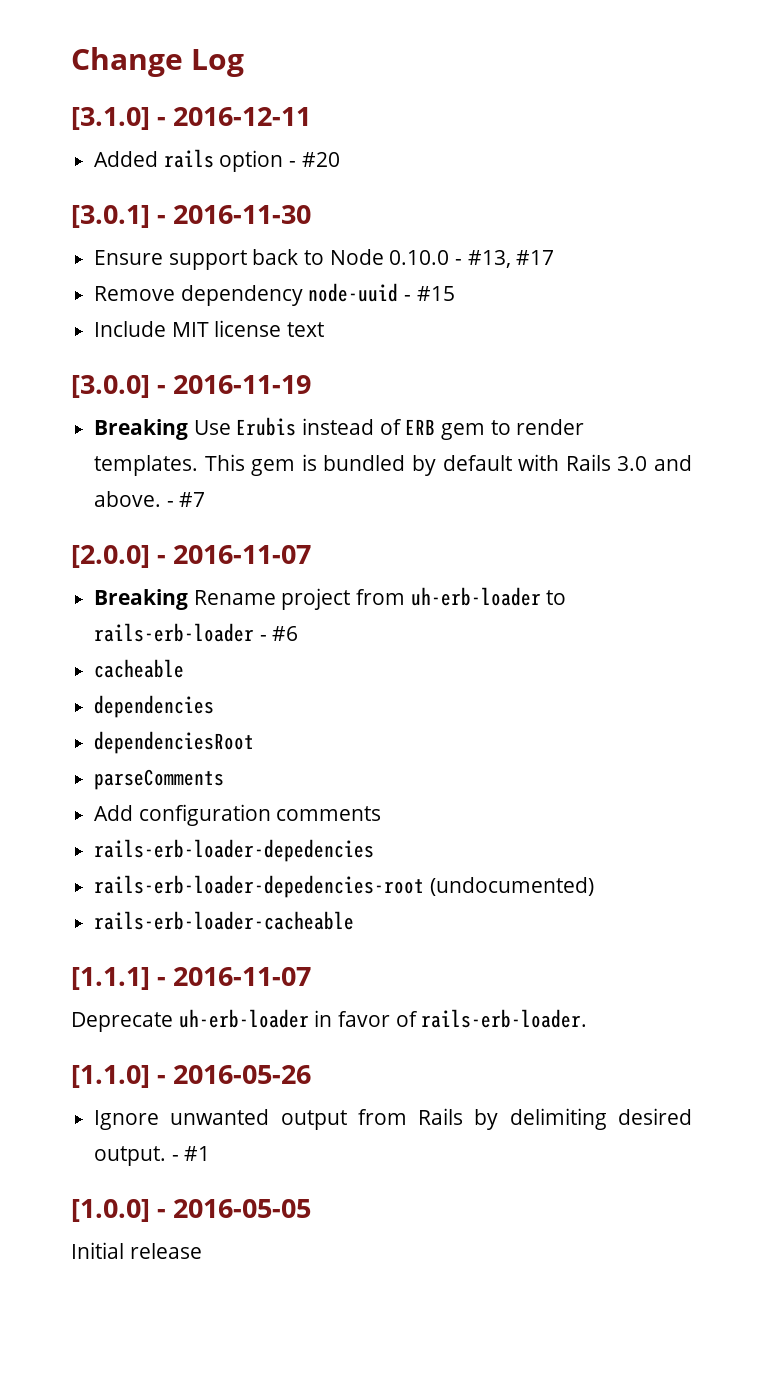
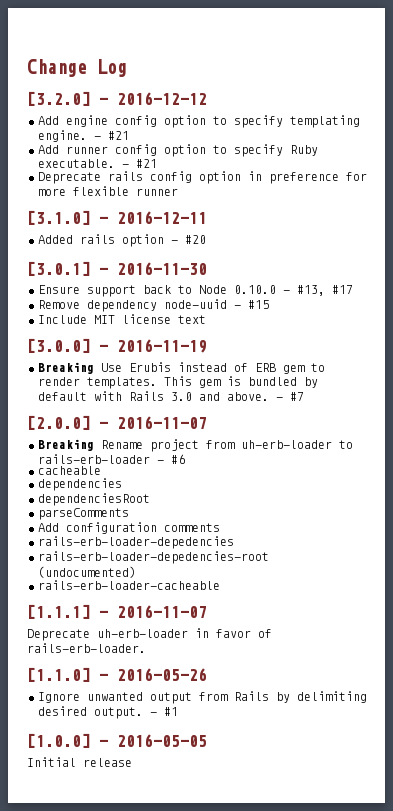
(244, 63) none -> [27,91,207,106] [38,115,360,128] [38,130,129,142] [38,144,318,157] [38,159,157,168] [38,171,367,184] [38,186,178,196] // [3.2.0] - 2016-12-12 // Add engine config option to specify templating engine. - #21 // Add runner config option to specify Ruby executable. - #21 // Deprecate rails config option in preference for more flexible runner

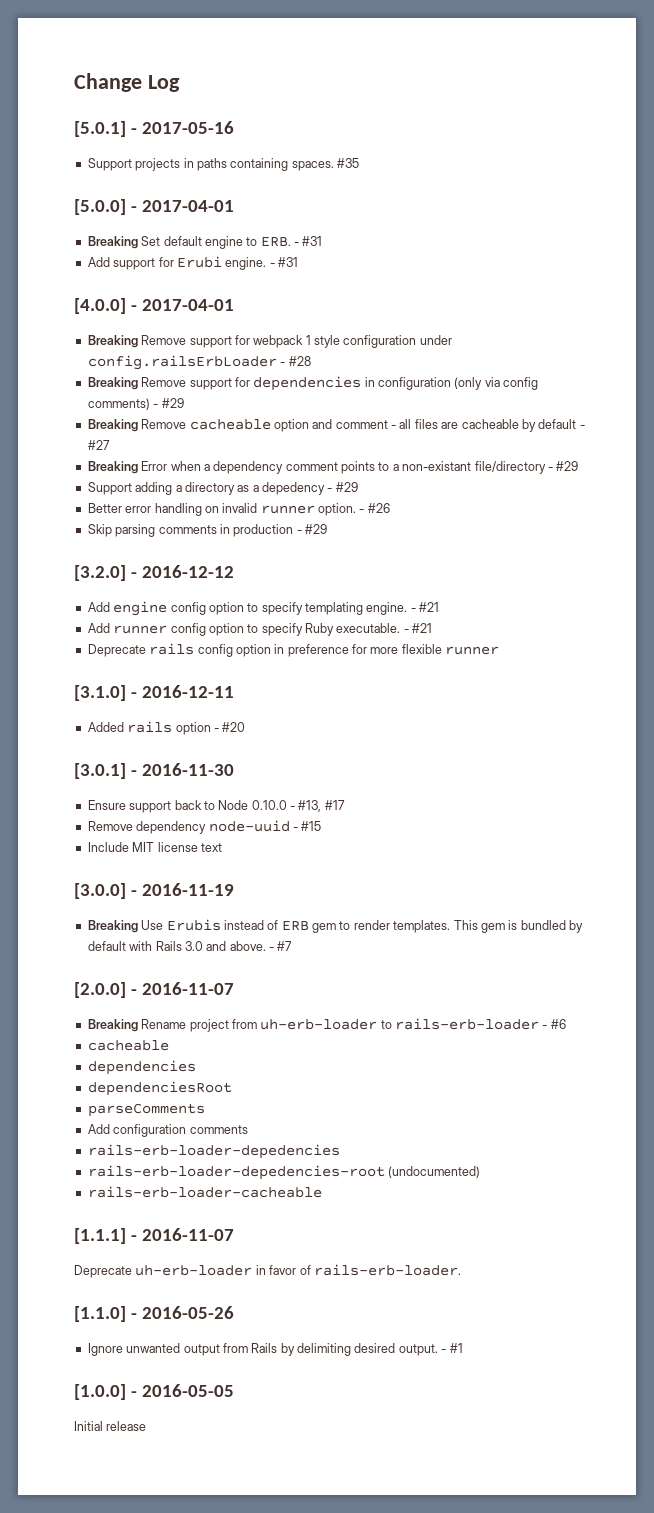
(127, 68) none -> [74,121,235,137] [87,158,359,171] [74,199,235,215] [87,236,323,249] [87,256,298,270] [74,298,235,314] [87,335,452,348] [87,355,311,370] [87,376,539,391] [87,398,184,410] [87,419,585,432] [87,440,110,450] [87,461,579,474] [87,482,358,495] [87,503,390,516] [87,524,327,537] // [5.0.1] - 2017-05-16 // Support projects in paths containing spaces. #35 // [5.0.0] - 2017-04-01 // Breaking Set default engine to ERB. - #31 // Add support for Erubi engine. - #31 // [4.0.0] - 2017-04-01 // Breaking Remove support for webpack 1 style configuration under config.railsErbLoader - #28 // Breaking Remove support for dependencies in configuration (only via config comments) - #29 // Breaking Remove cacheable option and comment - all files are cacheable by default - #27 // Breaking Error when a dependency comment points to a non-existant file/directory - #29 // Support adding a directory as a depedency - #29 // Better error handling on invalid runner option. - #26 // Skip parsing comments in production - #29

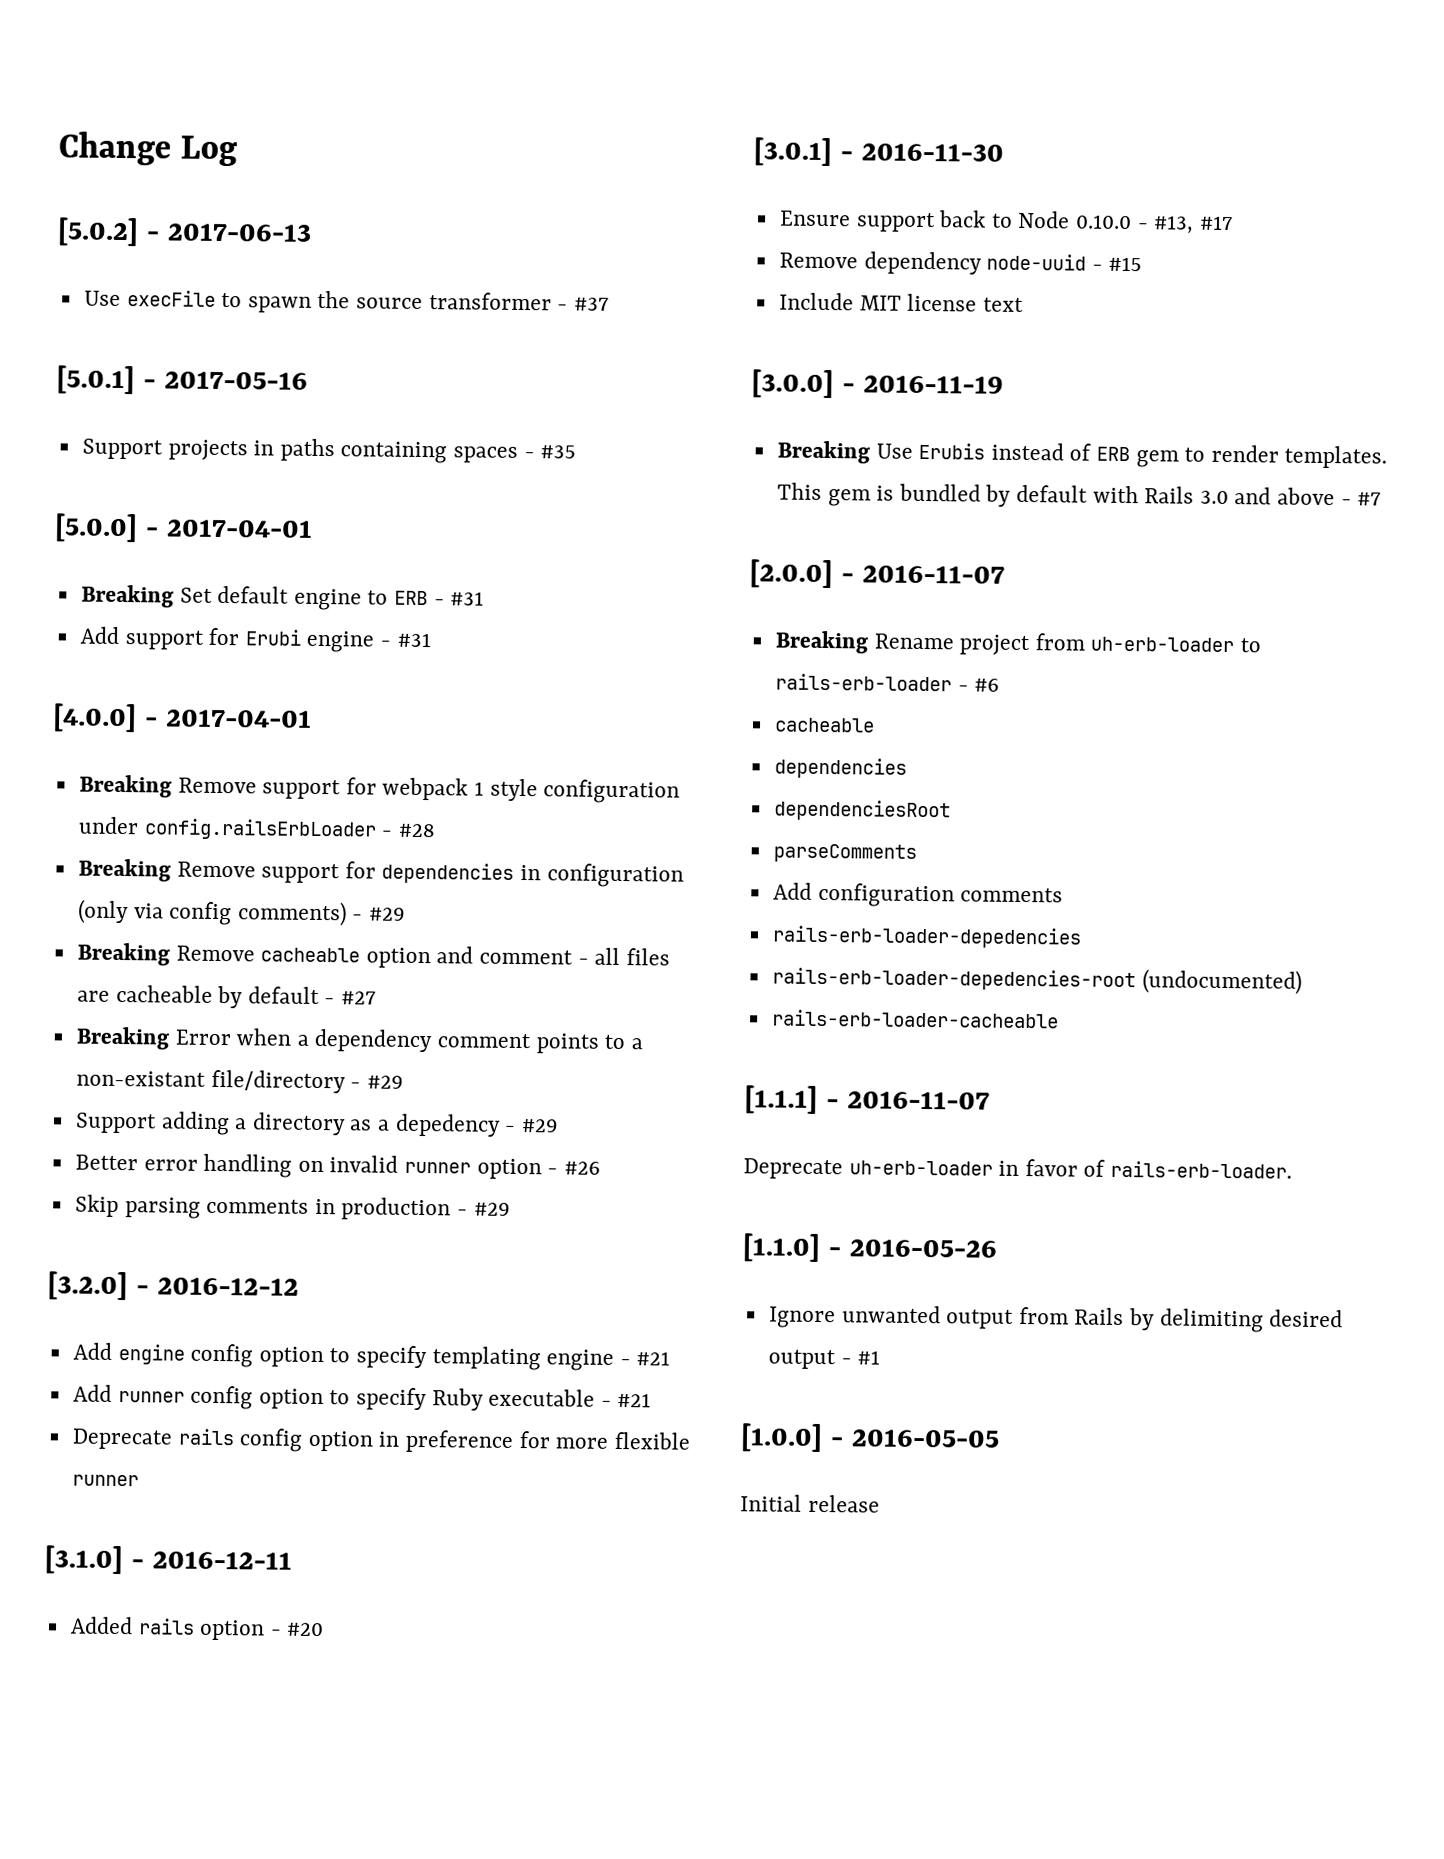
(180, 83) none -> [57,217,311,247] [83,290,609,313] // [5.0.2] - 2017-06-13 // Use execFile to spawn the source transformer - #37
[291,161,334,171] spaces. -> [453,446,535,463] spaces -
[260,237,291,247] ERB. -> [394,590,429,606] ERB
[225,257,267,270] engine. -> [306,630,375,653] engine
[318,503,356,516] option. -> [476,1158,542,1180] option
[366,602,408,615] engine. -> [546,1349,615,1371] engine
[336,623,401,633] executable. -> [488,1388,596,1407] executable
[229,941,266,951] above. -> [1277,487,1336,506] above
[398,1344,438,1356] output. -> [767,1349,836,1370] output

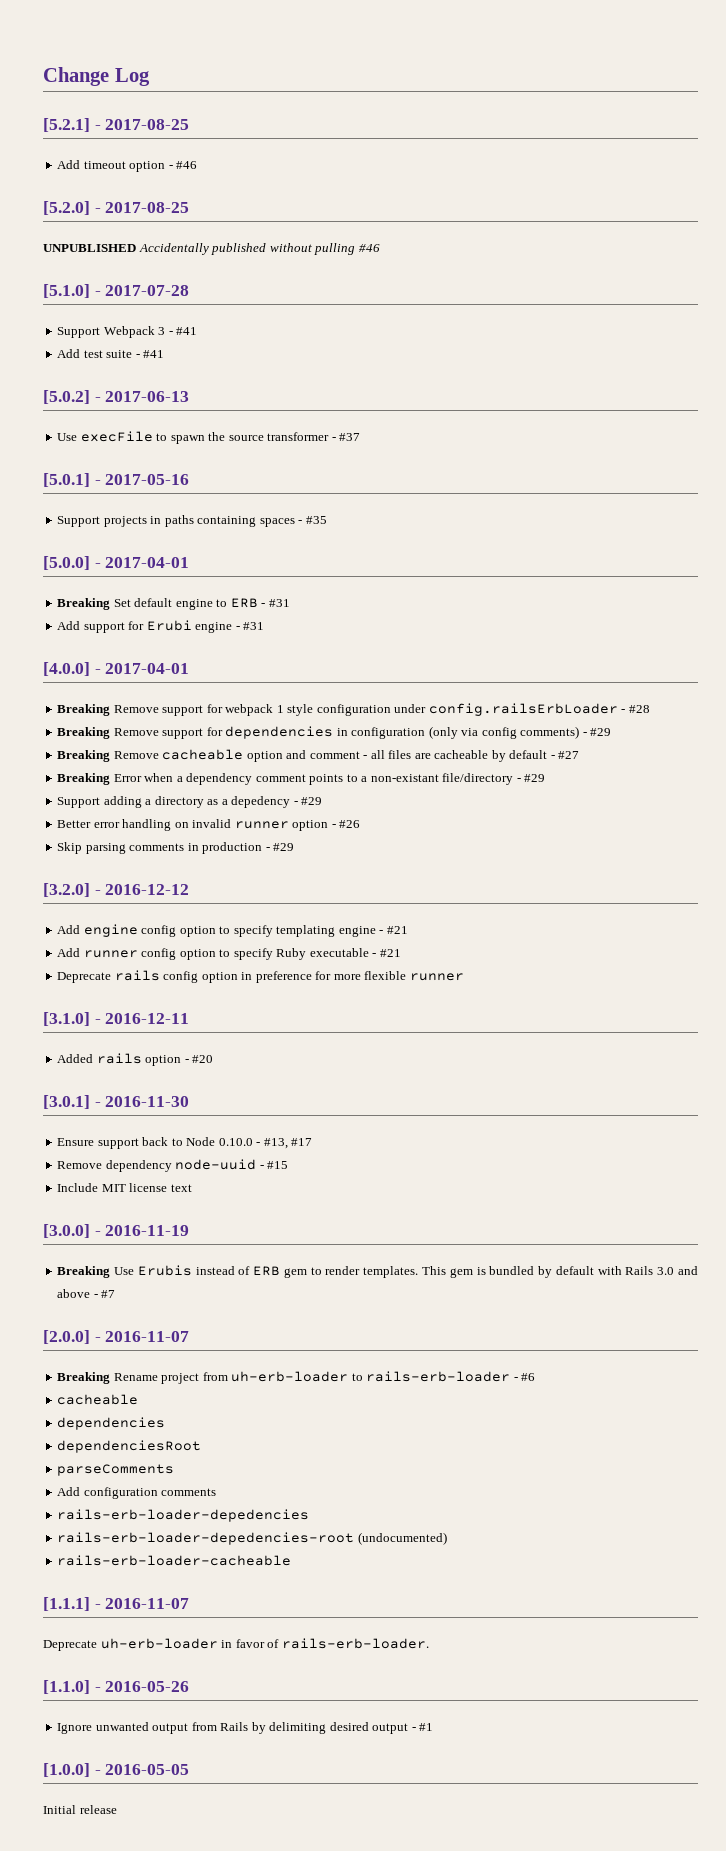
(239, 151) none -> [43,118,190,132] [57,160,198,172] [43,201,190,215] [43,243,380,255] [43,284,190,298] [57,326,198,338] [57,349,165,358] // [5.2.1] - 2017-08-25 // Add timeout option - #46 // [5.2.0] - 2017-08-25 // UNPUBLISHED Accidentally published without pulling #46 // [5.1.0] - 2017-07-28 // Support Webpack 3 - #41 // Add test suite - #41

